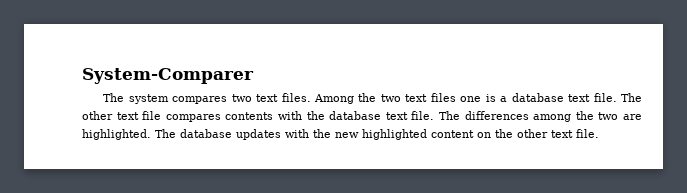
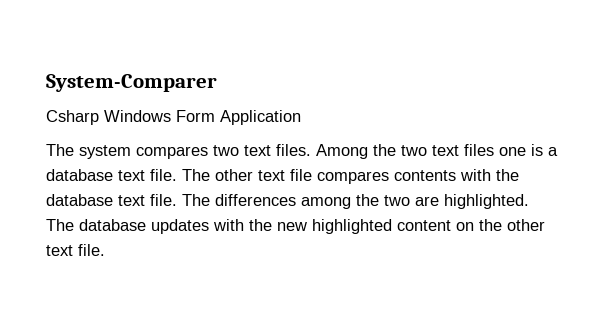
(254, 76) none -> [46,110,301,125] // Csharp Windows Form Application

